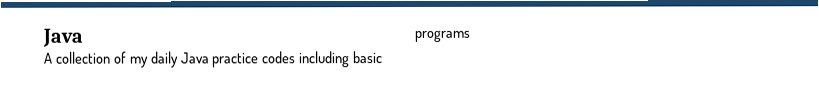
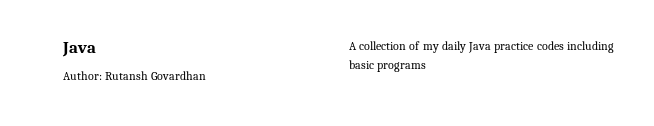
[42,28,84,47] Java -> [62,42,96,57] [63,71,207,80] Java // Author: Rutansh Govardhan

